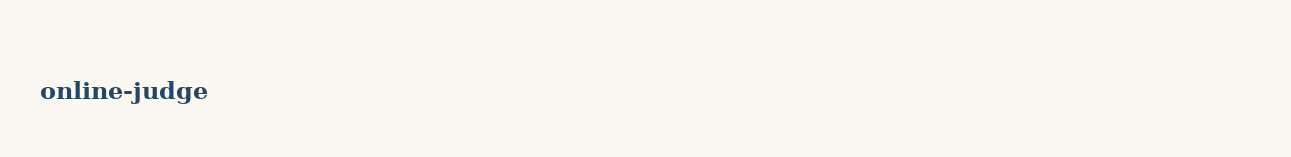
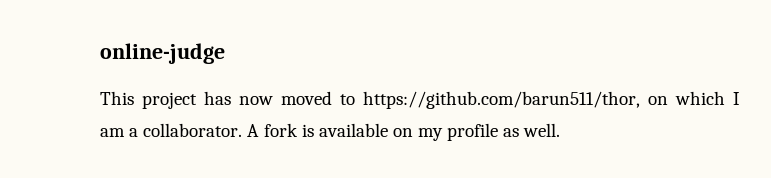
(208, 92) none -> [100,91,740,109] [100,123,561,141] // This project has now moved to https://github.com/barun511/thor, on which I am a collaborator. A fork is available on my profile as well.

